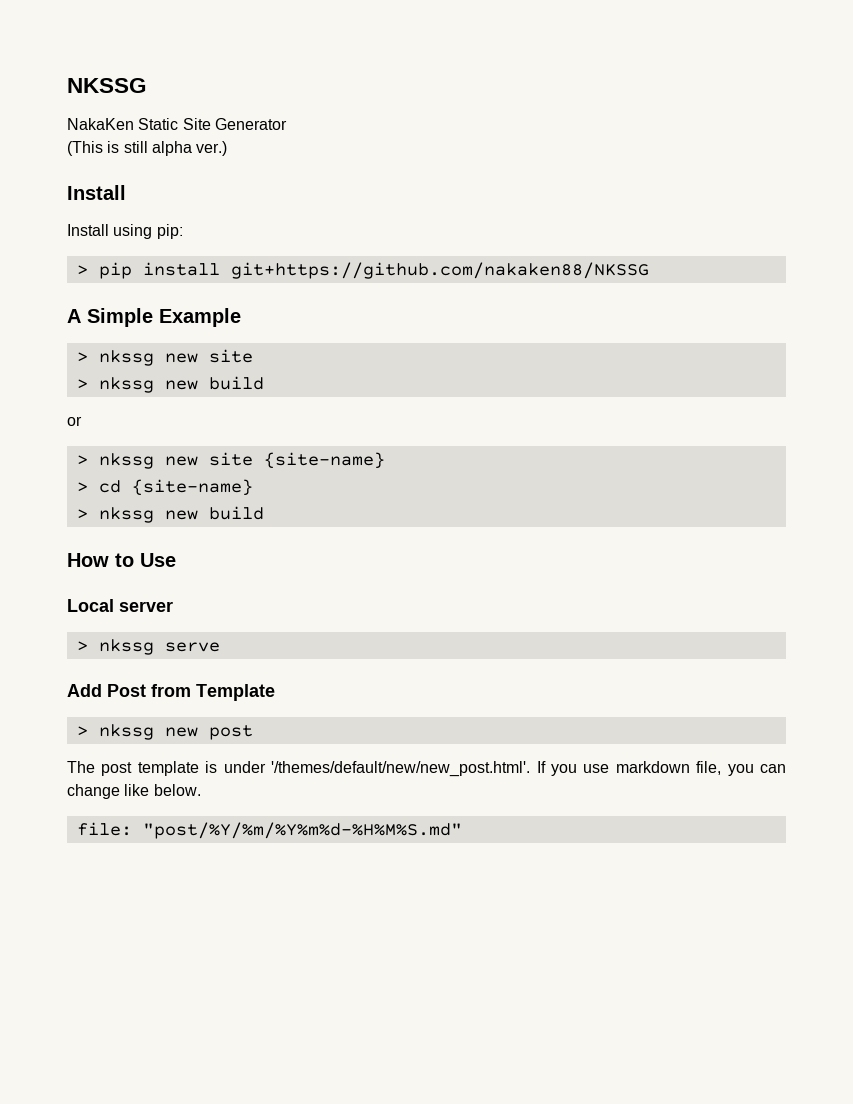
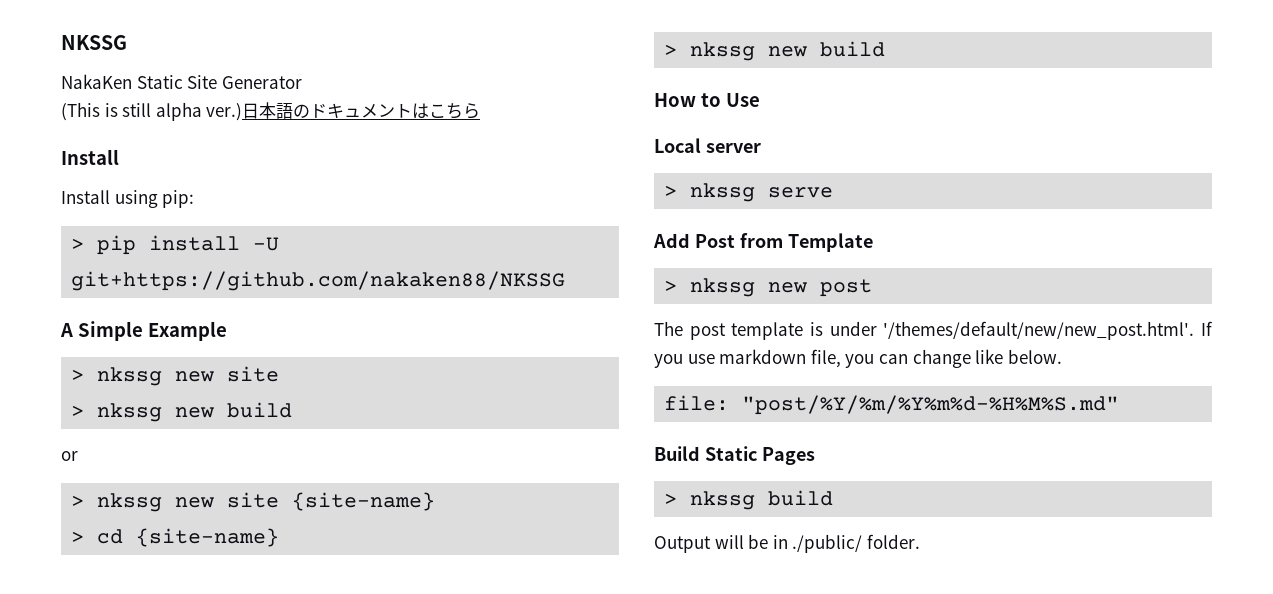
(228, 148) none -> [242,102,481,119] 日本語のドキュメントはこちら
(220, 269) none -> [253,237,280,251] -U
(462, 830) none -> [654,446,815,465] [664,490,834,510] [654,534,920,553] // Build Static Pages // > nkssg build // Output will be in ./public/ folder.

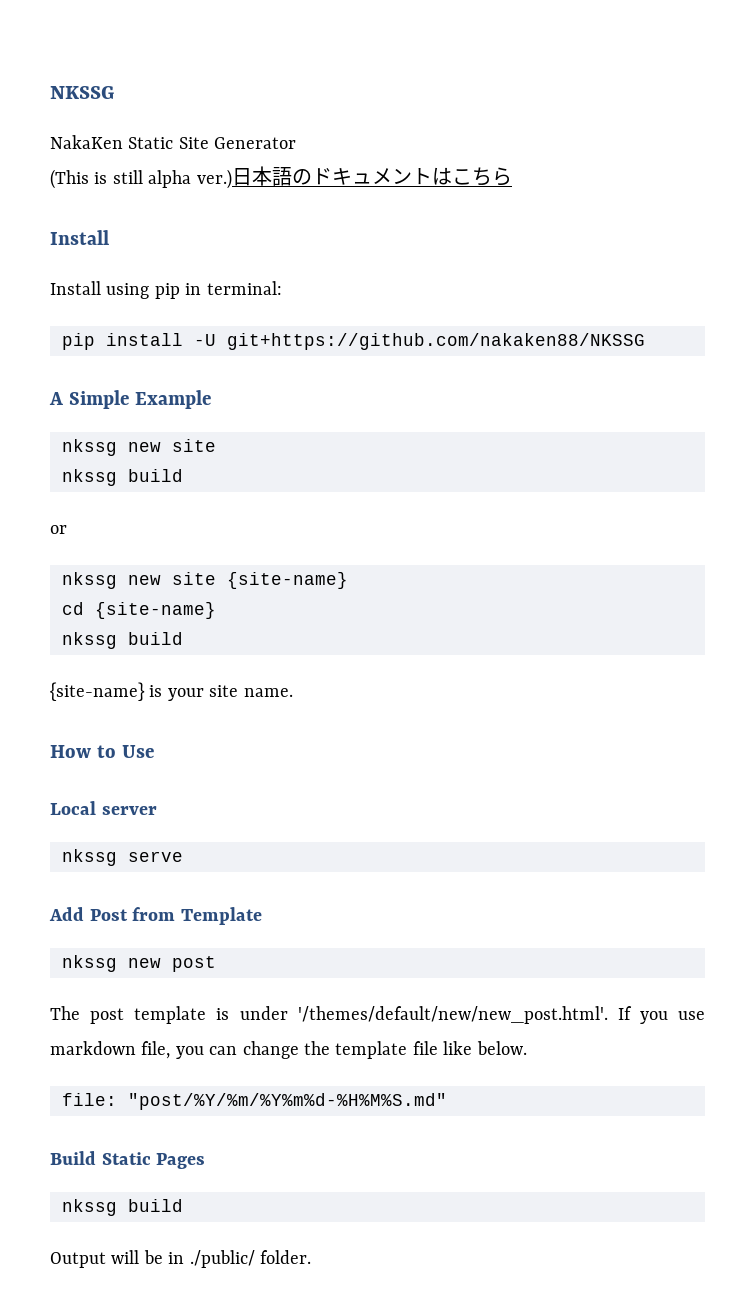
[162,190,195,208] [71,238,85,250] pip: // > -> [154,281,282,299] pip in terminal: //
[71,369,85,381] > -> (211, 399) none
[71,403,215,422] > nkssg new -> [62,469,117,486] nkssg
[71,495,85,507] > -> (67, 529) none
[71,531,85,543] > -> (348, 580) none
[664,41,886,61] > nkssg new build -> [62,632,183,649] [50,682,293,701] nkssg build // {site-name} is your site name.
[664,185,678,197] > -> (157, 810) none
[664,280,678,292] > -> (263, 916) none
(971, 358) none -> [304,1041,438,1059] the template file
[664,493,678,505] > -> (206, 1161) none

